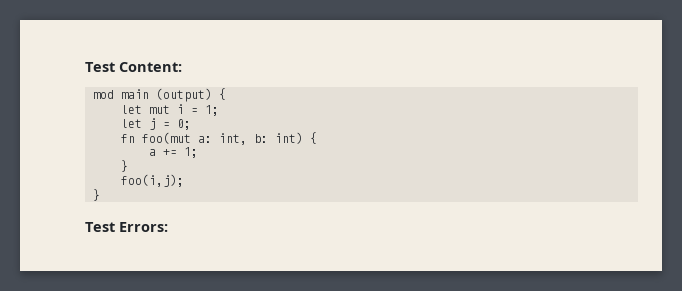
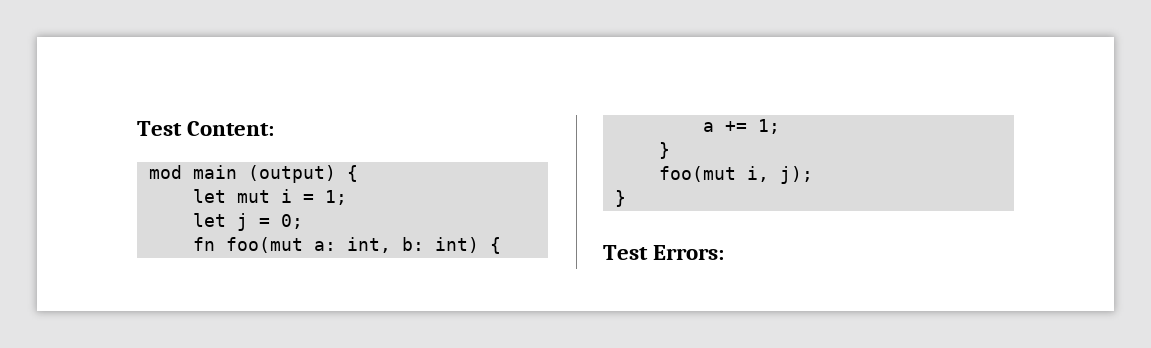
[120,174,184,187] foo(i,j); -> [659,166,813,184] foo(mut i, j);

